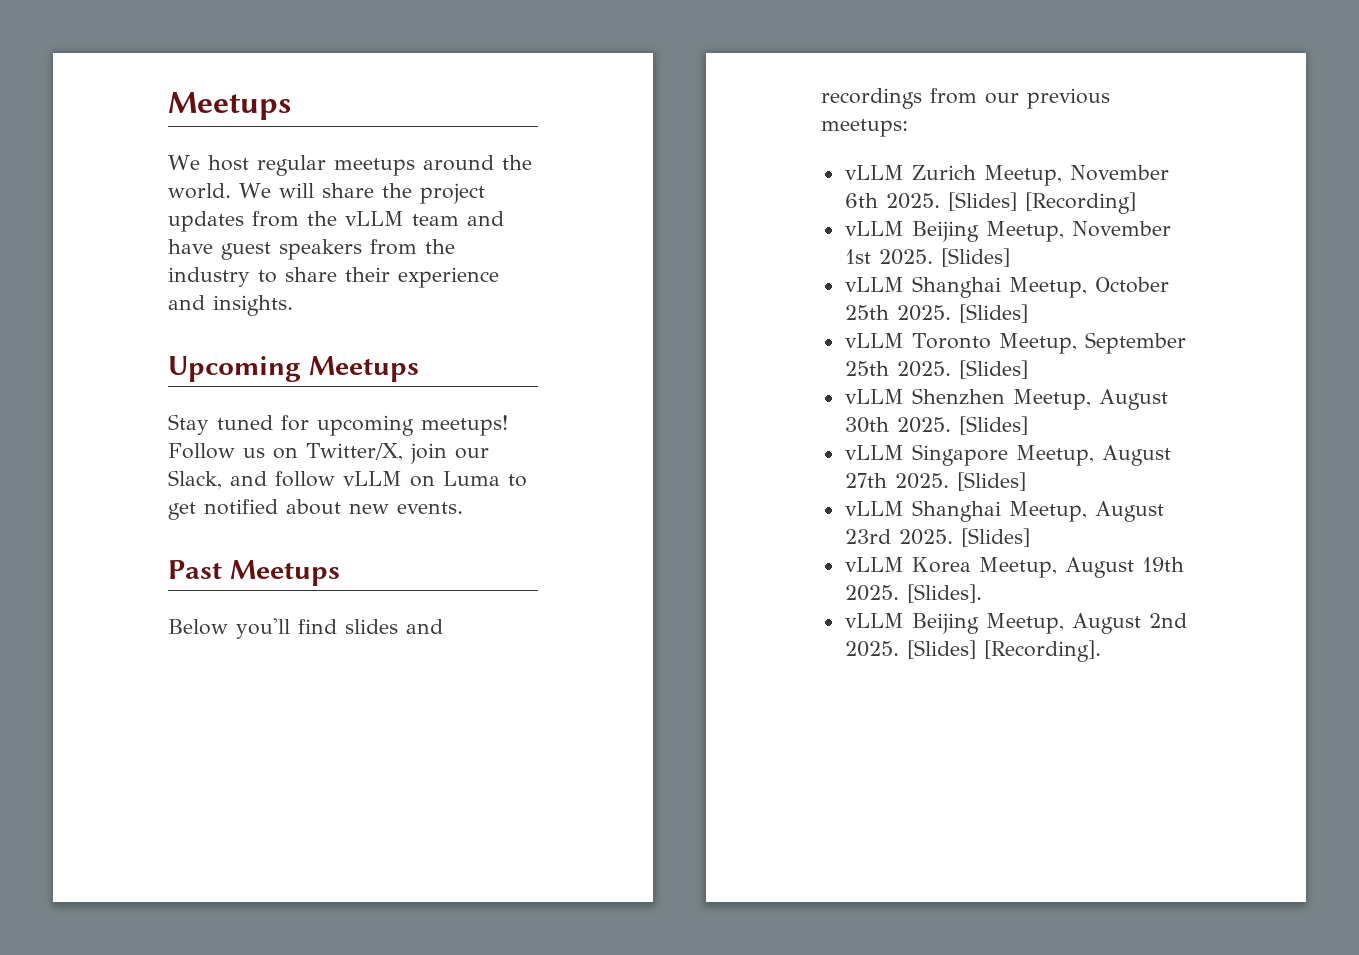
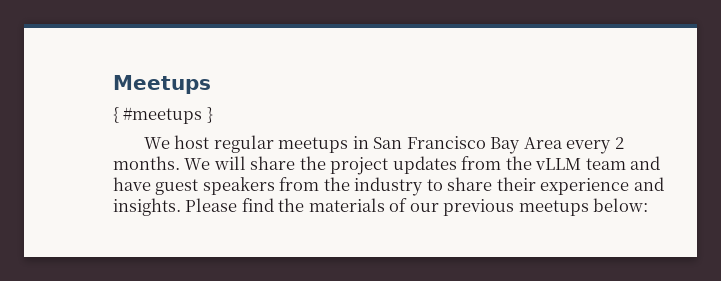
[168,92,291,120] Meetups -> [113,75,211,94] [113,107,213,124] Meetups // { #meetups }
[422,155,532,171] [168,183,231,199] around the world. -> [352,136,624,154] [113,156,180,170] in San Francisco Bay Area every 2 months.
[168,356,419,382] [168,414,508,436] [168,443,489,464] [168,470,527,489] [168,499,463,520] [168,560,340,586] [168,618,443,639] [821,88,1110,109] [821,119,908,137] [844,165,1169,186] [844,192,1136,214] [844,221,1171,242] [844,248,1010,267] [844,276,1169,298] [844,304,1028,323] [844,332,1186,354] [844,360,1028,379] [844,388,1168,410] [844,416,1028,435] [844,444,1171,466] [844,472,1026,491] [844,500,1164,522] [844,528,1030,547] [844,557,1184,578] [844,584,982,603] [844,613,1187,634] [844,640,1101,662] // Upcoming Meetups // Stay tuned for upcoming meetups! Follow us on Twitter/X, join our Slack, and follow vLLM on Luma to get notified about new events. // Past Meetups // Below you'll find slides and recordings from our previous meetups: // vLLM Zurich Meetup, November 6th 2025. [Slides] [Recording] // vLLM Beijing Meetup, November 1st 2025. [Slides] // vLLM Shanghai Meetup, October 25th 2025. [Slides] // vLLM Toronto Meetup, September 25th 2025. [Slides] // vLLM Shenzhen Meetup, August 30th 2025. [Slides] // vLLM Singapore Meetup, August 27th 2025. [Slides] // vLLM Shanghai Meetup, August 23rd 2025. [Slides] // vLLM Korea Meetup, August 19th 2025. [Slides]. // vLLM Beijing Meetup, August 2nd 2025. [Slides] [Recording]. -> [185,198,649,216] Please find the materials of our previous meetups below:

